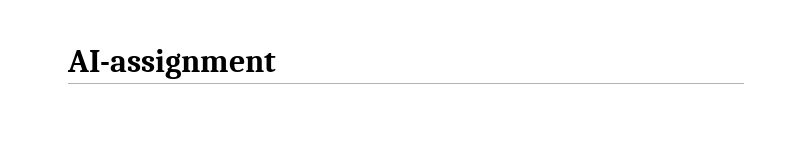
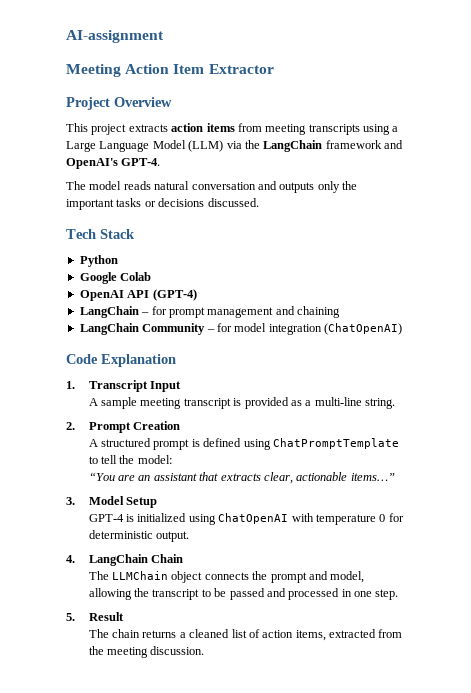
(276, 64) none -> [66,64,274,77] [66,97,172,110] [66,123,399,135] [66,140,403,152] [66,158,161,169] [66,181,357,193] [66,198,259,210] [66,229,135,239] [79,255,118,267] [79,272,152,284] [79,289,197,301] [79,306,340,318] [79,323,402,335] [66,354,176,367] [66,380,181,392] [88,397,395,409] [66,421,180,433] [88,438,399,450] [88,455,172,464] [88,472,395,484] [66,496,157,508] [88,513,404,525] [88,530,189,542] [66,554,183,566] [88,571,365,583] [88,588,399,600] [66,612,124,621] [88,629,403,641] [88,646,205,658] // Meeting Action Item Extractor // Project Overview // This project extracts action items from meeting transcripts using a Large Language Model (LLM) via the LangChain framework and OpenAI's GPT-4. // The model reads natural conversation and outputs only the important tasks or decisions discussed. // Tech Stack // Python // Google Colab // OpenAI API (GPT-4) // LangChain – for prompt management and chaining // LangChain Community – for model integration (ChatOpenAI) // Code Explanation // 1. Transcript Input // A sample meeting transcript is provided as a multi-line string. // 2. Prompt Creation // A structured prompt is defined using ChatPromptTemplate to tell the model: // “You are an assistant that extracts clear, actionable items…” // 3. Model Setup // GPT-4 is initialized using ChatOpenAI with temperature 0 for deterministic output. // 4. LangChain Chain // The LLMChain object connects the prompt and model, allowing the transcript to be passed and processed in one step. // 5. Result // The chain returns a cleaned list of action items, extracted from the meeting discussion.

